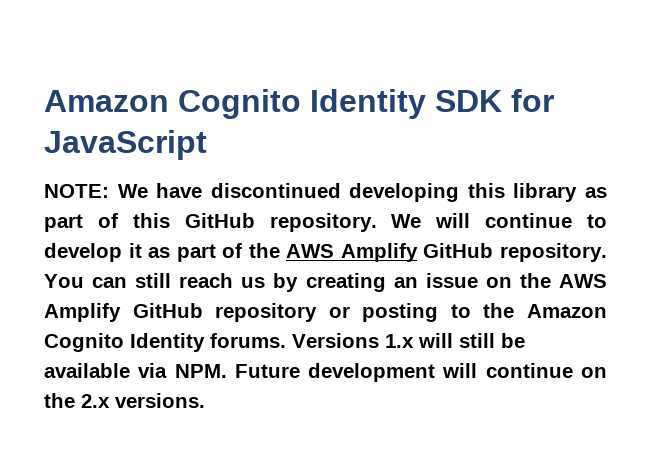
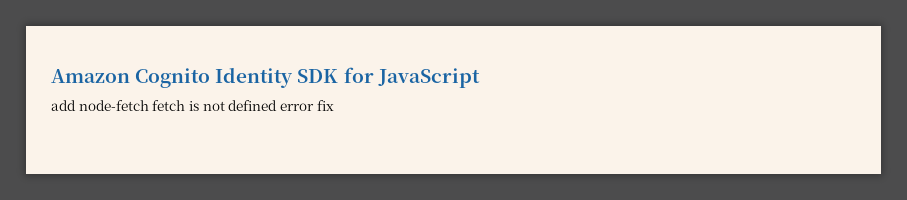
[44,183,607,202] [44,213,607,232] [44,243,607,262] [44,273,607,292] [44,303,607,322] [44,333,525,352] [44,363,607,382] [44,393,205,408] NOTE: We have discontinued developing this library as part of this GitHub repository. We will continue to develop it as part of the AWS Amplify GitHub repository. You can still reach us by creating an issue on the AWS Amplify GitHub repository or posting to the Amazon Cognito Identity forums. Versions 1.x will still be available via NPM. Future development will continue on the 2.x versions. -> [51,100,334,111] add node-fetch fetch is not defined error fix

